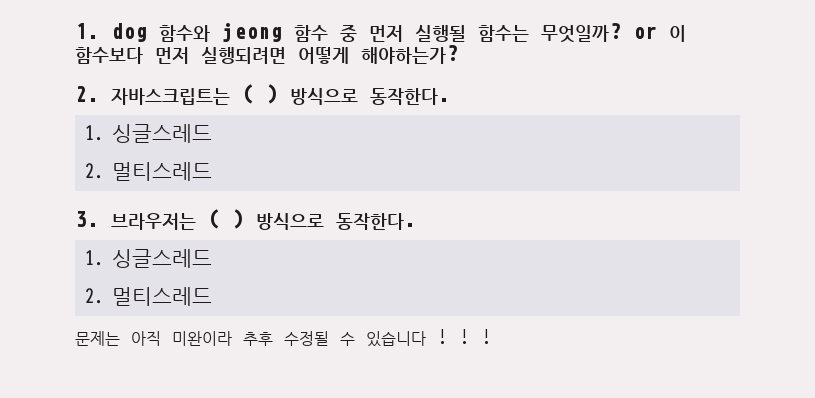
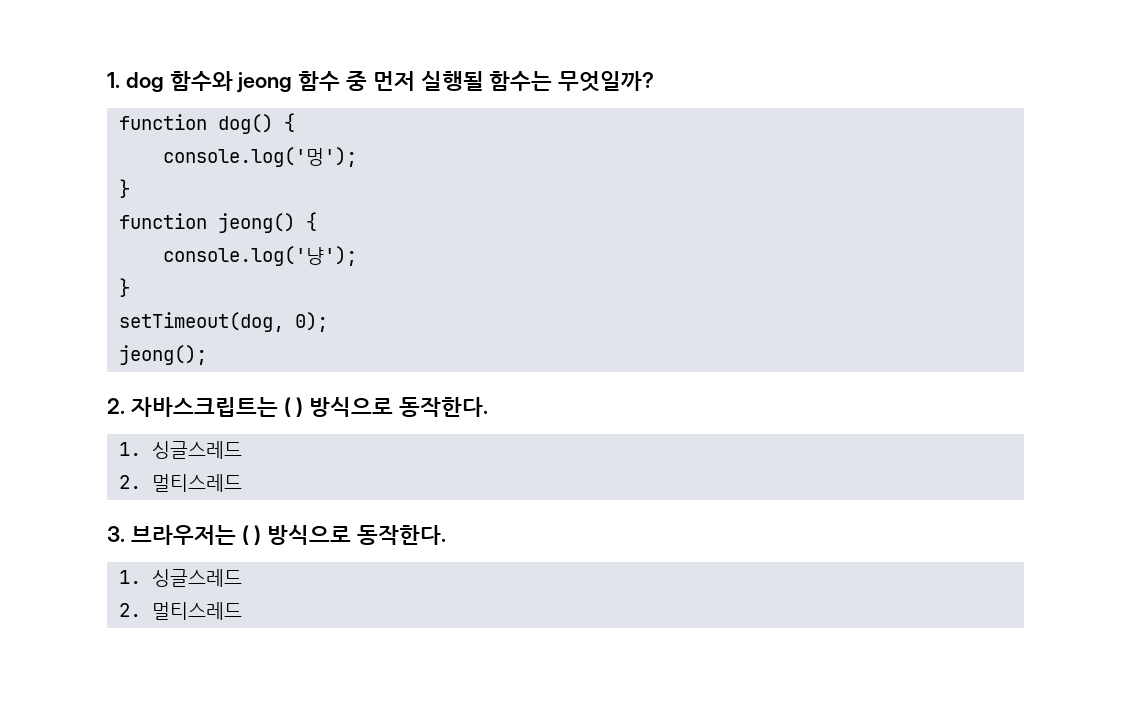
[633,25,686,42] [75,45,458,64] or 이 함수보다 먼저 실행되려면 어떻게 해야하는가? -> [119,113,295,134] [163,147,357,167] [119,179,130,198] [119,212,317,233] [163,246,357,266] [119,278,130,297] [119,312,328,332] [119,345,207,365] // function dog() { // console.log('멍'); // } // function jeong() { // console.log('냥'); // } // setTimeout(dog, 0); // jeong();
[75,329,492,347] // 문제는 아직 미완이라 추후 수정될 수 있습니다 ! ! ! -> (242, 611) none

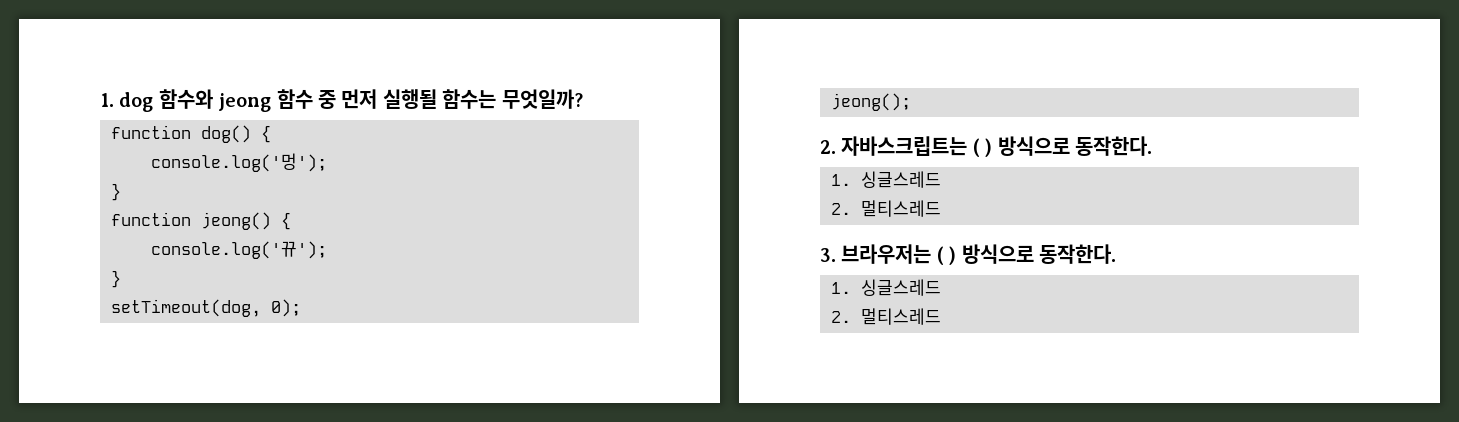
[163,246,357,266] console.log('냥'); -> [150,241,327,259] console.log('뀨');

